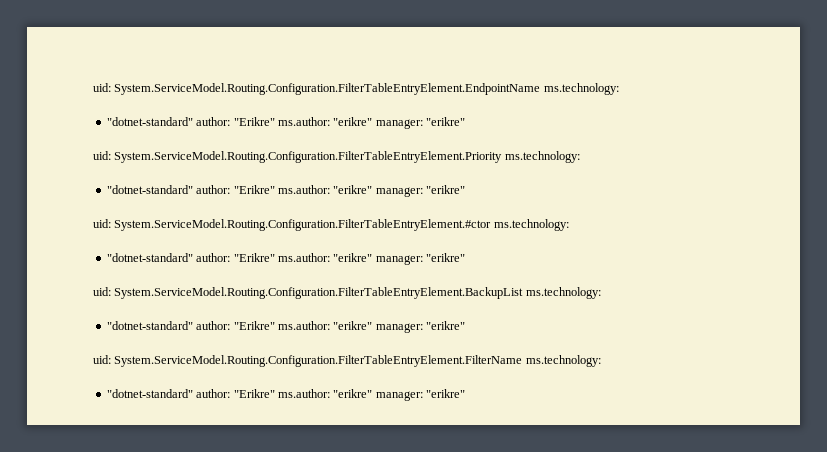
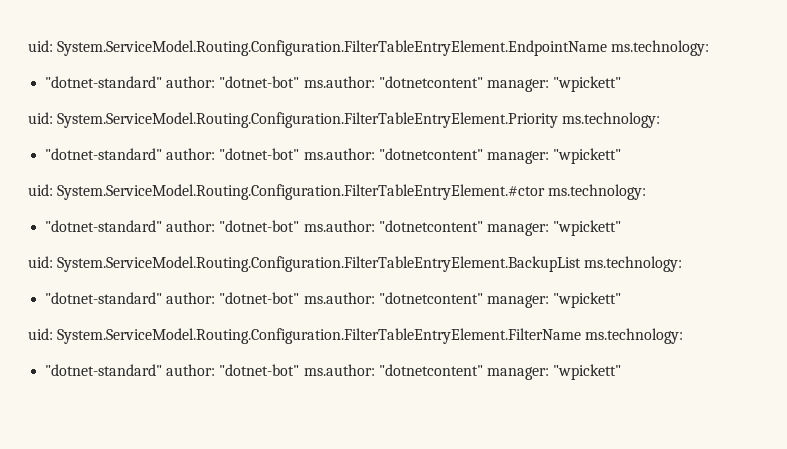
[233,117,465,129] "Erikre" ms.author: "erikre" manager: "erikre" -> [219,76,622,92] "dotnet-bot" ms.author: "dotnetcontent" manager: "wpickett"
[233,185,465,197] "Erikre" ms.author: "erikre" manager: "erikre" -> [219,148,622,164] "dotnet-bot" ms.author: "dotnetcontent" manager: "wpickett"
[233,253,465,265] "Erikre" ms.author: "erikre" manager: "erikre" -> [219,220,622,236] "dotnet-bot" ms.author: "dotnetcontent" manager: "wpickett"
[233,321,465,333] "Erikre" ms.author: "erikre" manager: "erikre" -> [219,292,622,308] "dotnet-bot" ms.author: "dotnetcontent" manager: "wpickett"
[233,389,465,401] "Erikre" ms.author: "erikre" manager: "erikre" -> [219,364,622,380] "dotnet-bot" ms.author: "dotnetcontent" manager: "wpickett"

